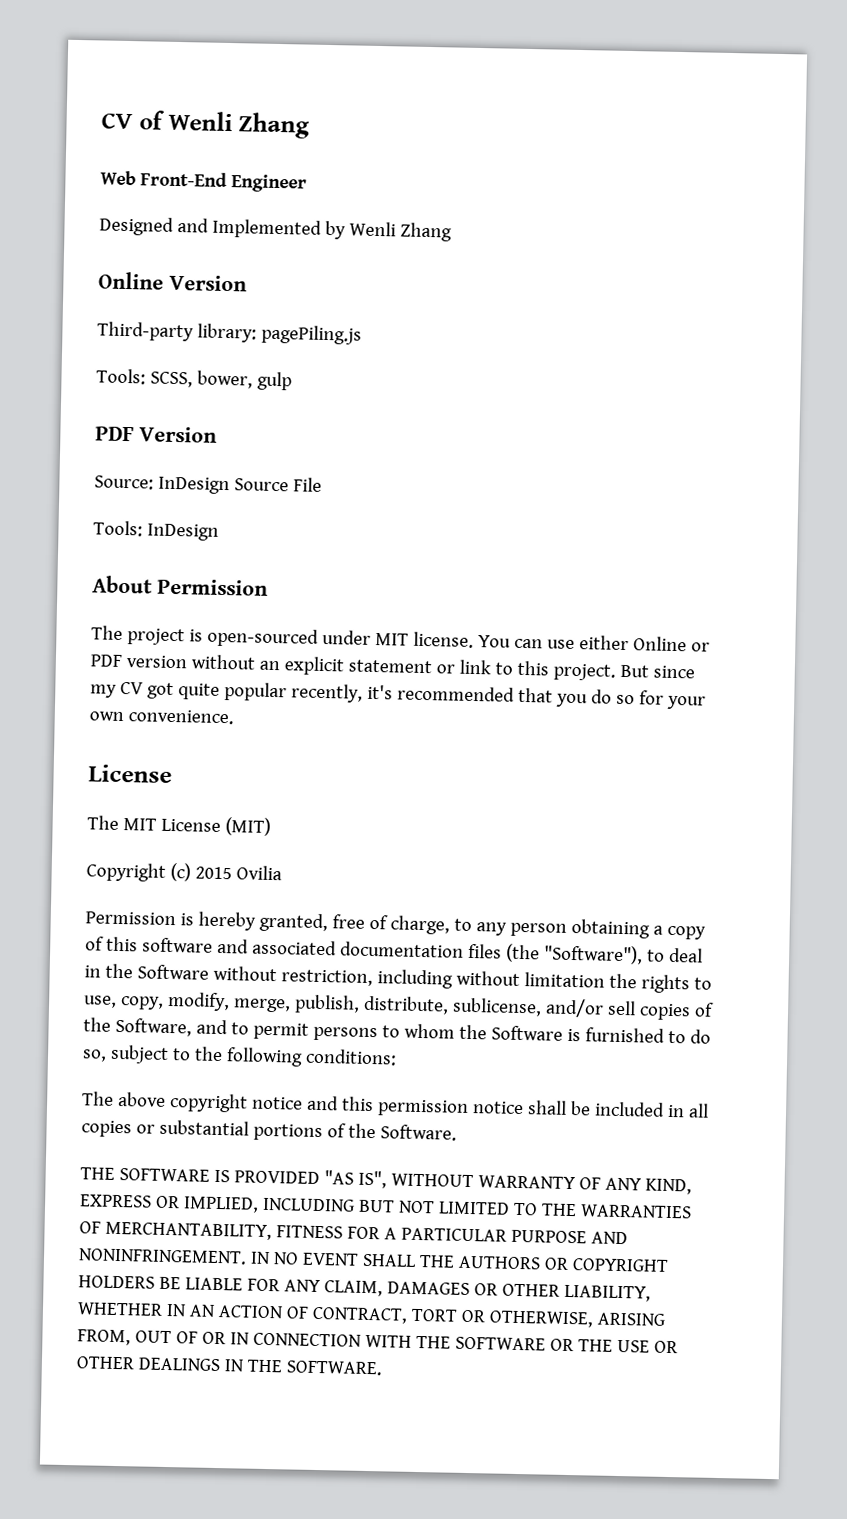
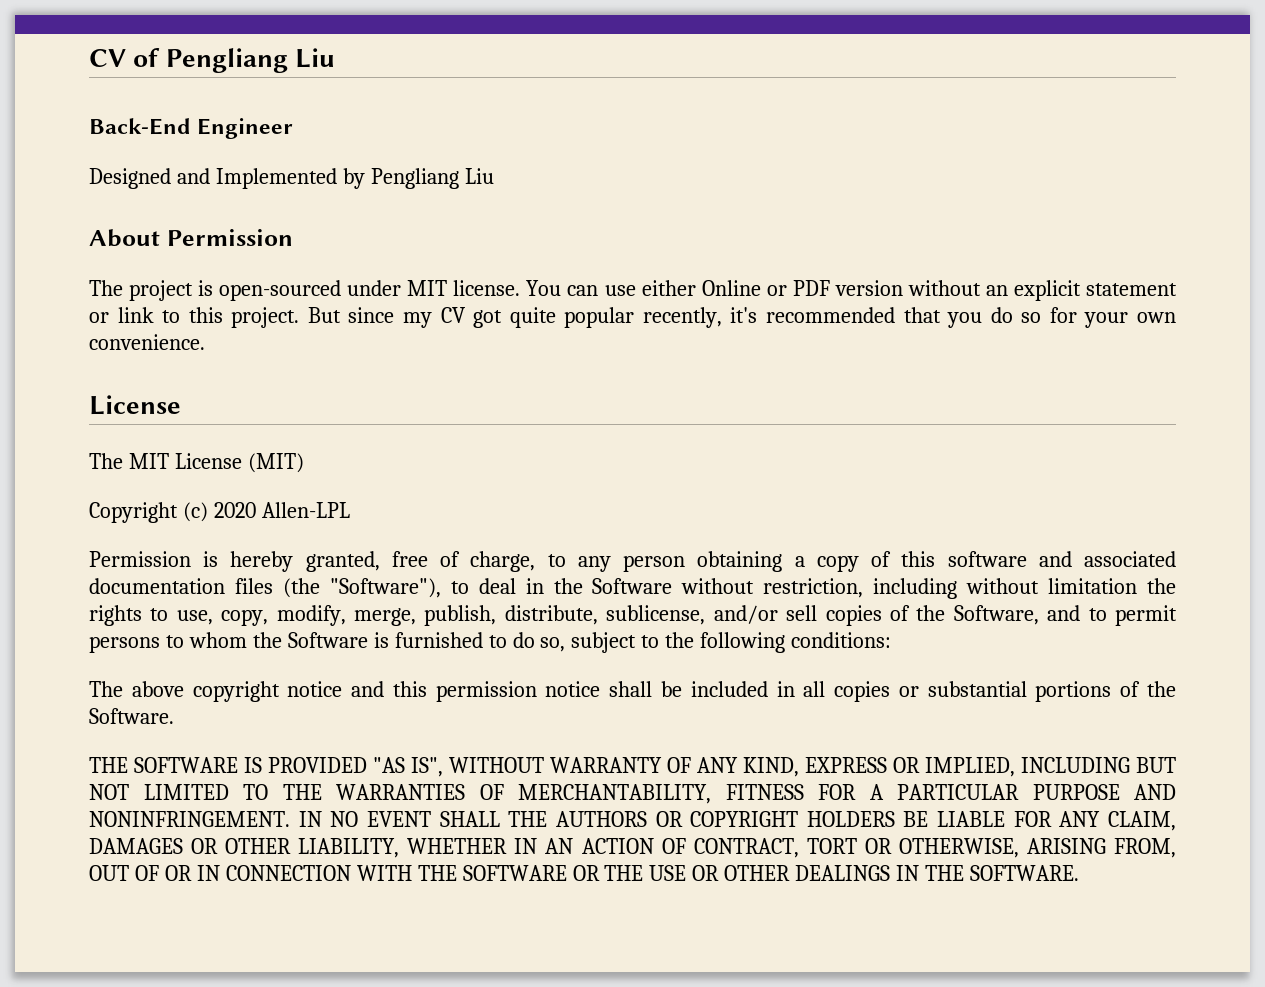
[167,110,311,139] [100,170,227,187] Wenli Zhang // Web Front-End -> [165,48,335,73] [89,118,191,135] Pengliang Liu // Back-End
[348,221,452,242] [98,271,247,292] [97,321,362,345] [96,368,292,391] [95,426,217,443] [94,475,322,495] [93,520,219,541] Wenli Zhang // Online Version // Third-party library: pagePiling.js // Tools: SCSS, bower, gulp // PDF Version // Source: InDesign Source File // Tools: InDesign -> [370,168,494,189] Pengliang Liu
[194,865,282,881] 2015 Ovilia -> [213,502,350,518] 2020 Allen-LPL

